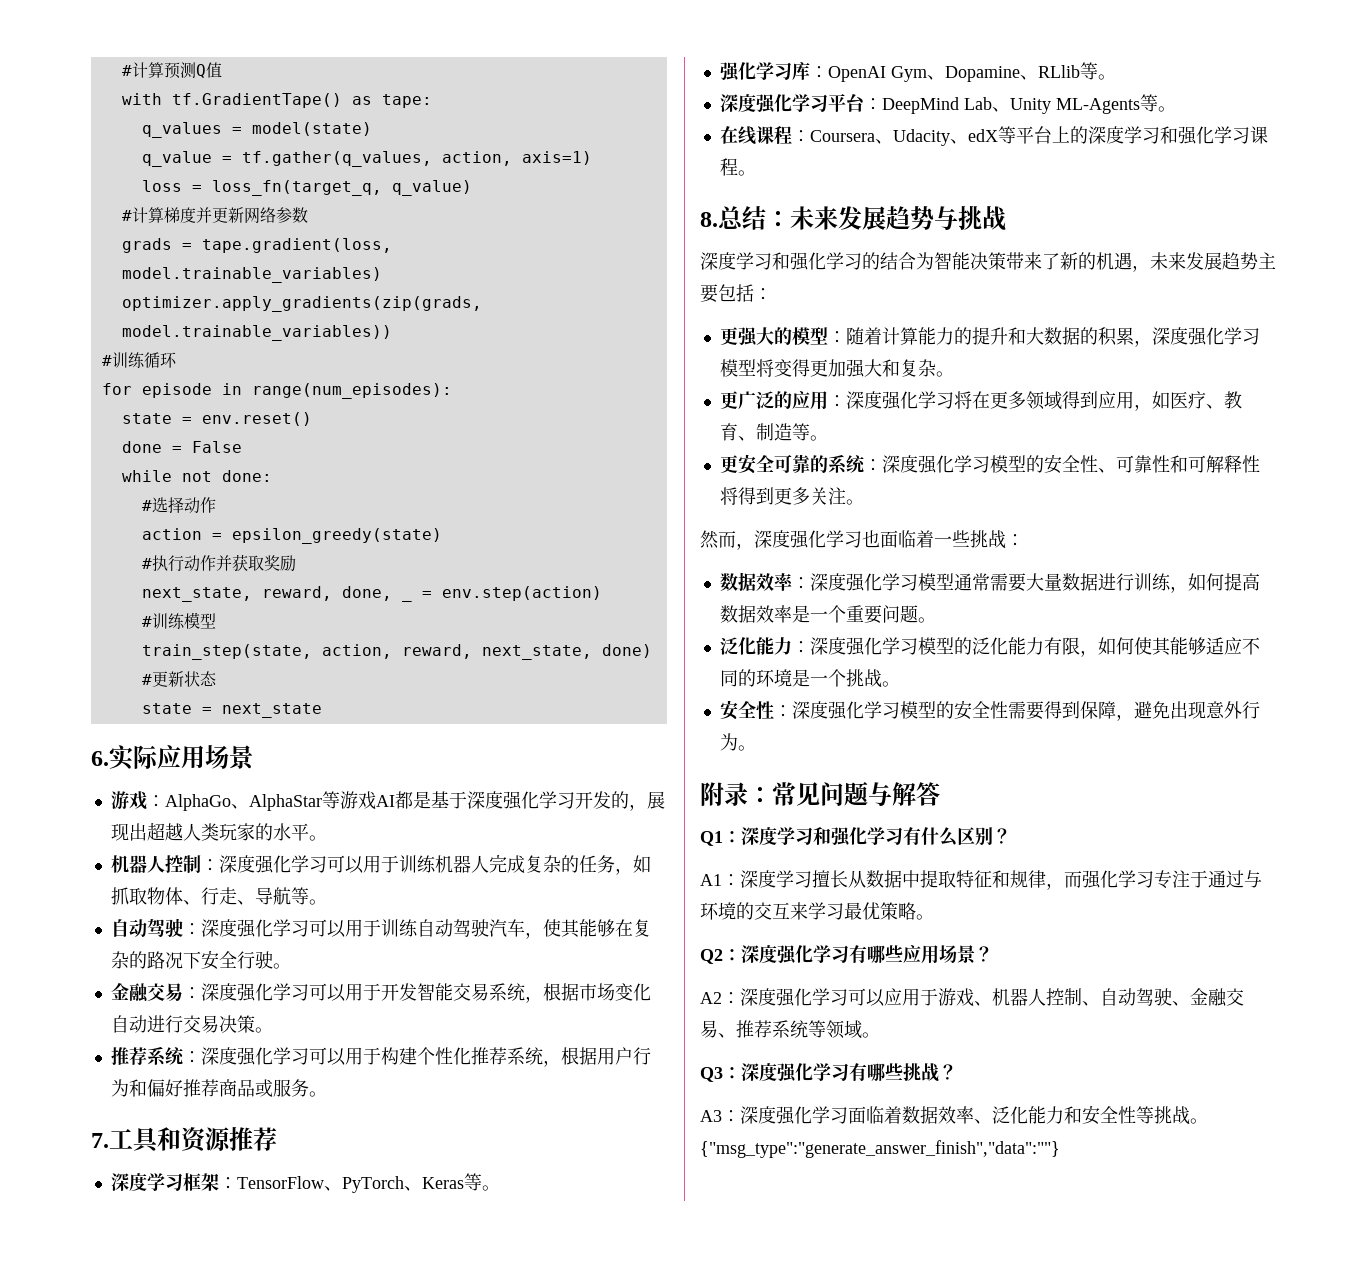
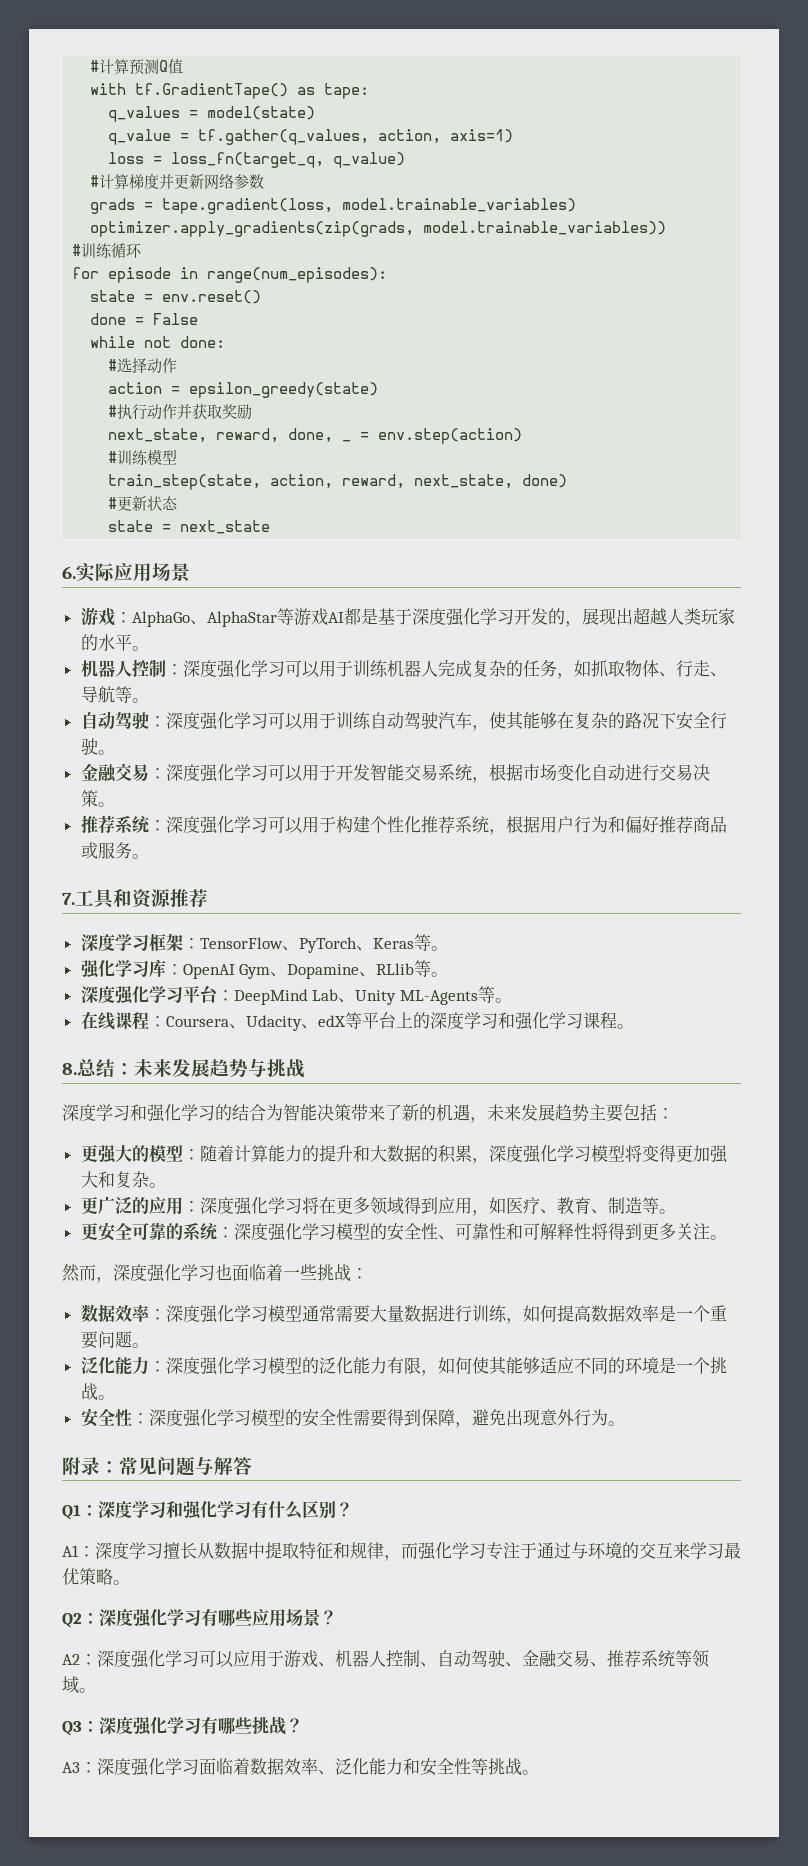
[700,1140,1060,1158] {"msg_type":"generate_answer_finish","data":""} -> (539, 1772) none

